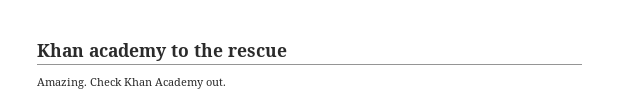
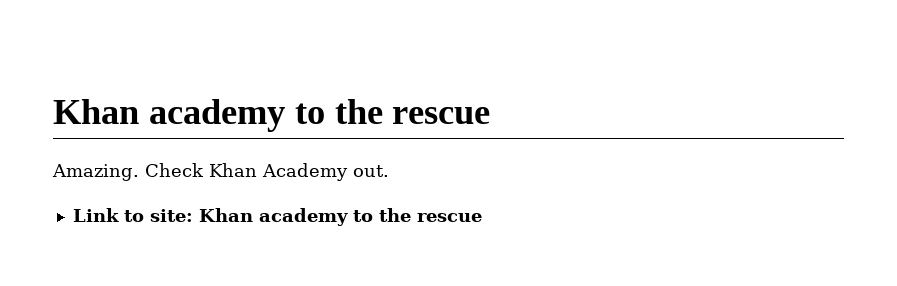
(226, 82) none -> [72,208,482,226] // Link to site: Khan academy to the rescue

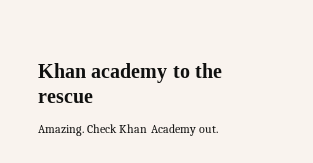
[72,208,482,226] // Link to site: Khan academy to the rescue -> (218, 129) none

